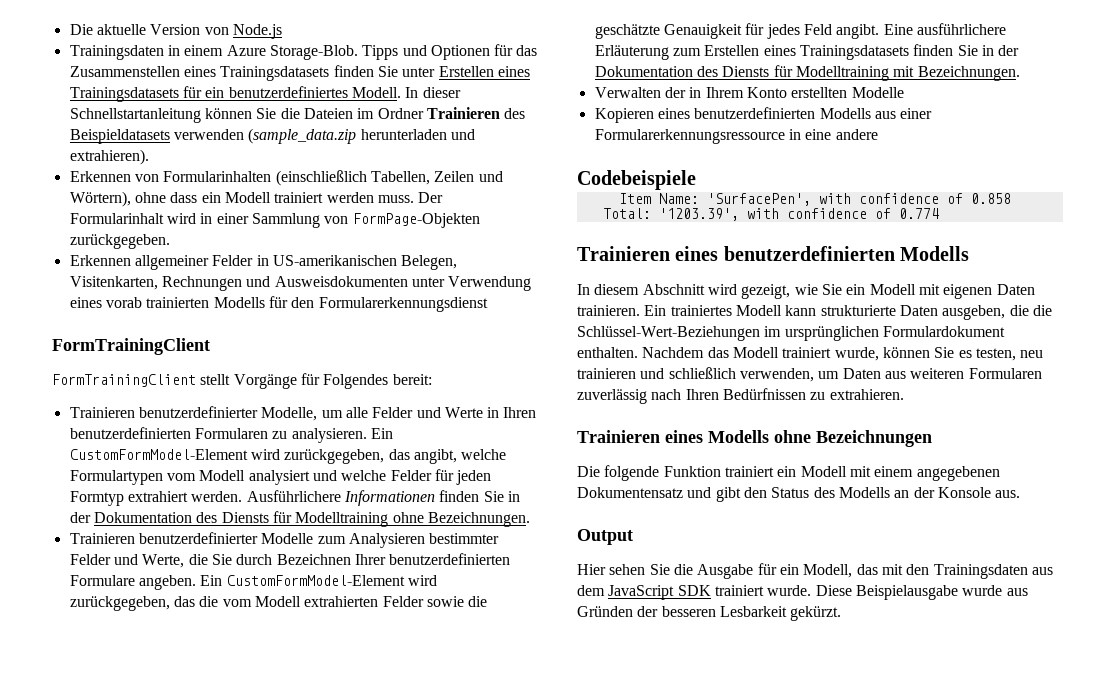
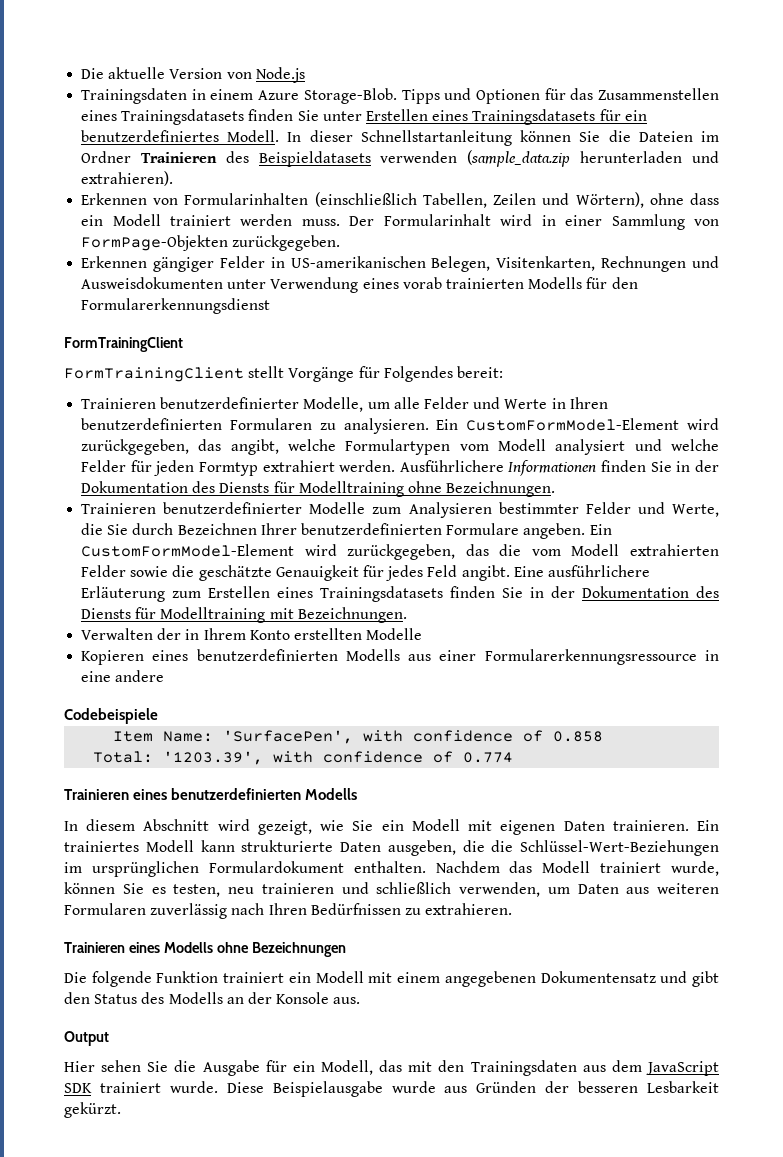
[134,255,209,270] allgemeiner -> [152,257,214,272] gängiger

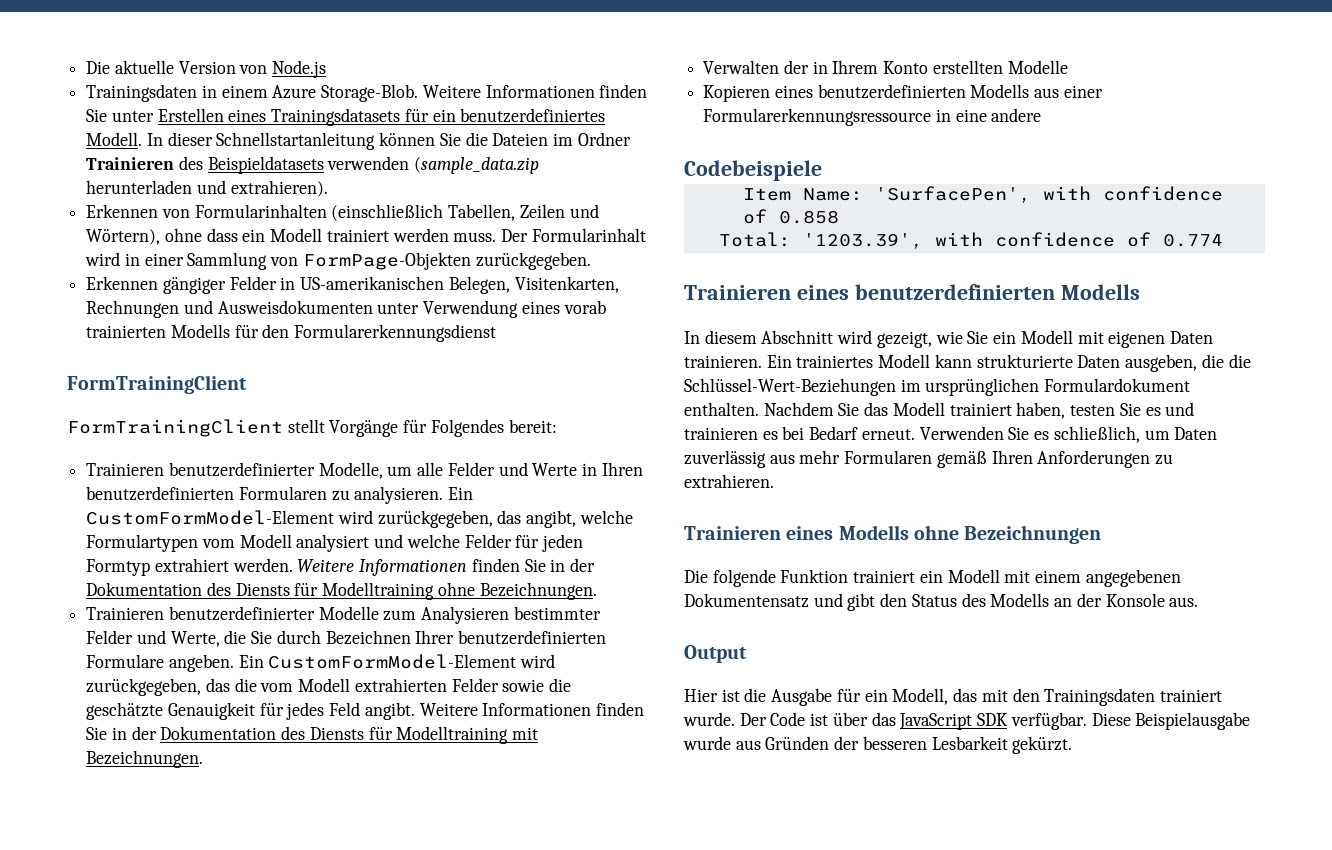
[401,88,719,104] [81,109,245,125] Tipps und Optionen für das Zusammenstellen eines Trainingsdatasets -> [422,85,595,98] Weitere Informationen
[399,460,504,472] Ausführlichere -> [297,559,355,572] Weitere
[513,565,650,577] [81,586,444,602] Eine ausführlichere Erläuterung zum Erstellen eines Trainingsdatasets -> [419,703,592,716] Weitere Informationen
(500, 867) none -> [838,403,860,416] Sie
[671,861,719,876] [64,882,719,897] [64,903,401,919] wurde, können Sie es testen, neu trainieren und schließlich verwenden, um Daten aus weiteren Formularen zuverlässig nach Ihren Bedürfnissen -> [1016,402,1195,419] [684,426,1218,443] [684,450,1151,468] haben, testen Sie es und trainieren es bei Bedarf erneut. Verwenden Sie es schließlich, um Daten zuverlässig aus mehr Formularen gemäß Ihren Anforderungen
[101,1060,169,1072] sehen Sie -> [721,689,740,702] ist
[582,1060,719,1076] [64,1081,218,1093] aus dem JavaScript SDK trainiert wurde. -> [1159,689,1222,702] [683,712,1087,730] trainiert wurde. Der Code ist über das JavaScript SDK verfügbar.

